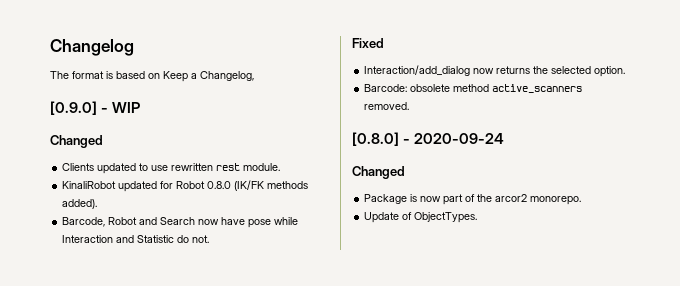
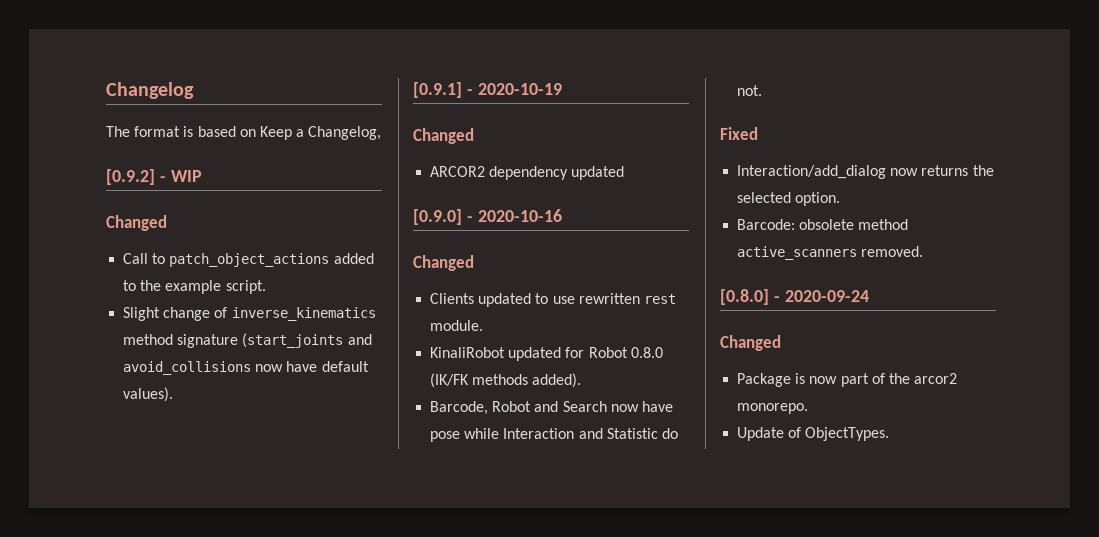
(254, 76) none -> [106,169,202,185] [106,215,167,231] [123,253,374,267] [123,280,266,294] [123,307,376,321] [123,333,372,348] [123,361,369,375] [123,387,174,402] [413,82,562,98] [413,128,474,144] [430,166,625,180] // [0.9.2] - WIP // Changed // Call to patch_object_actions added to the example script. // Slight change of inverse_kinematics method signature (start_joints and avoid_collisions now have default values). // [0.9.1] - 2020-10-19 // Changed // ARCOR2 dependency updated
[112,102,141,113] WIP -> [477,209,562,222] 2020-10-16

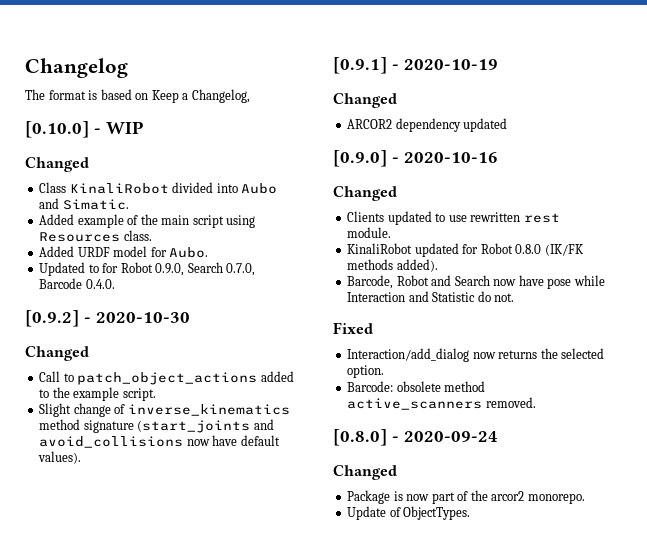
(382, 133) none -> [25,121,143,138] [25,157,89,172] [39,182,278,194] [39,198,129,210] [39,214,256,228] [39,230,152,242] [39,246,209,258] [39,262,256,276] [39,278,115,289] // [0.10.0] - WIP // Changed // Class KinaliRobot divided into Aubo and Simatic. // Added example of the main script using Resources class. // Added URDF model for Aubo. // Updated to for Robot 0.9.0, Search 0.7.0, Barcode 0.4.0.
[170,170,202,182] WIP -> [96,312,190,323] 2020-10-30

